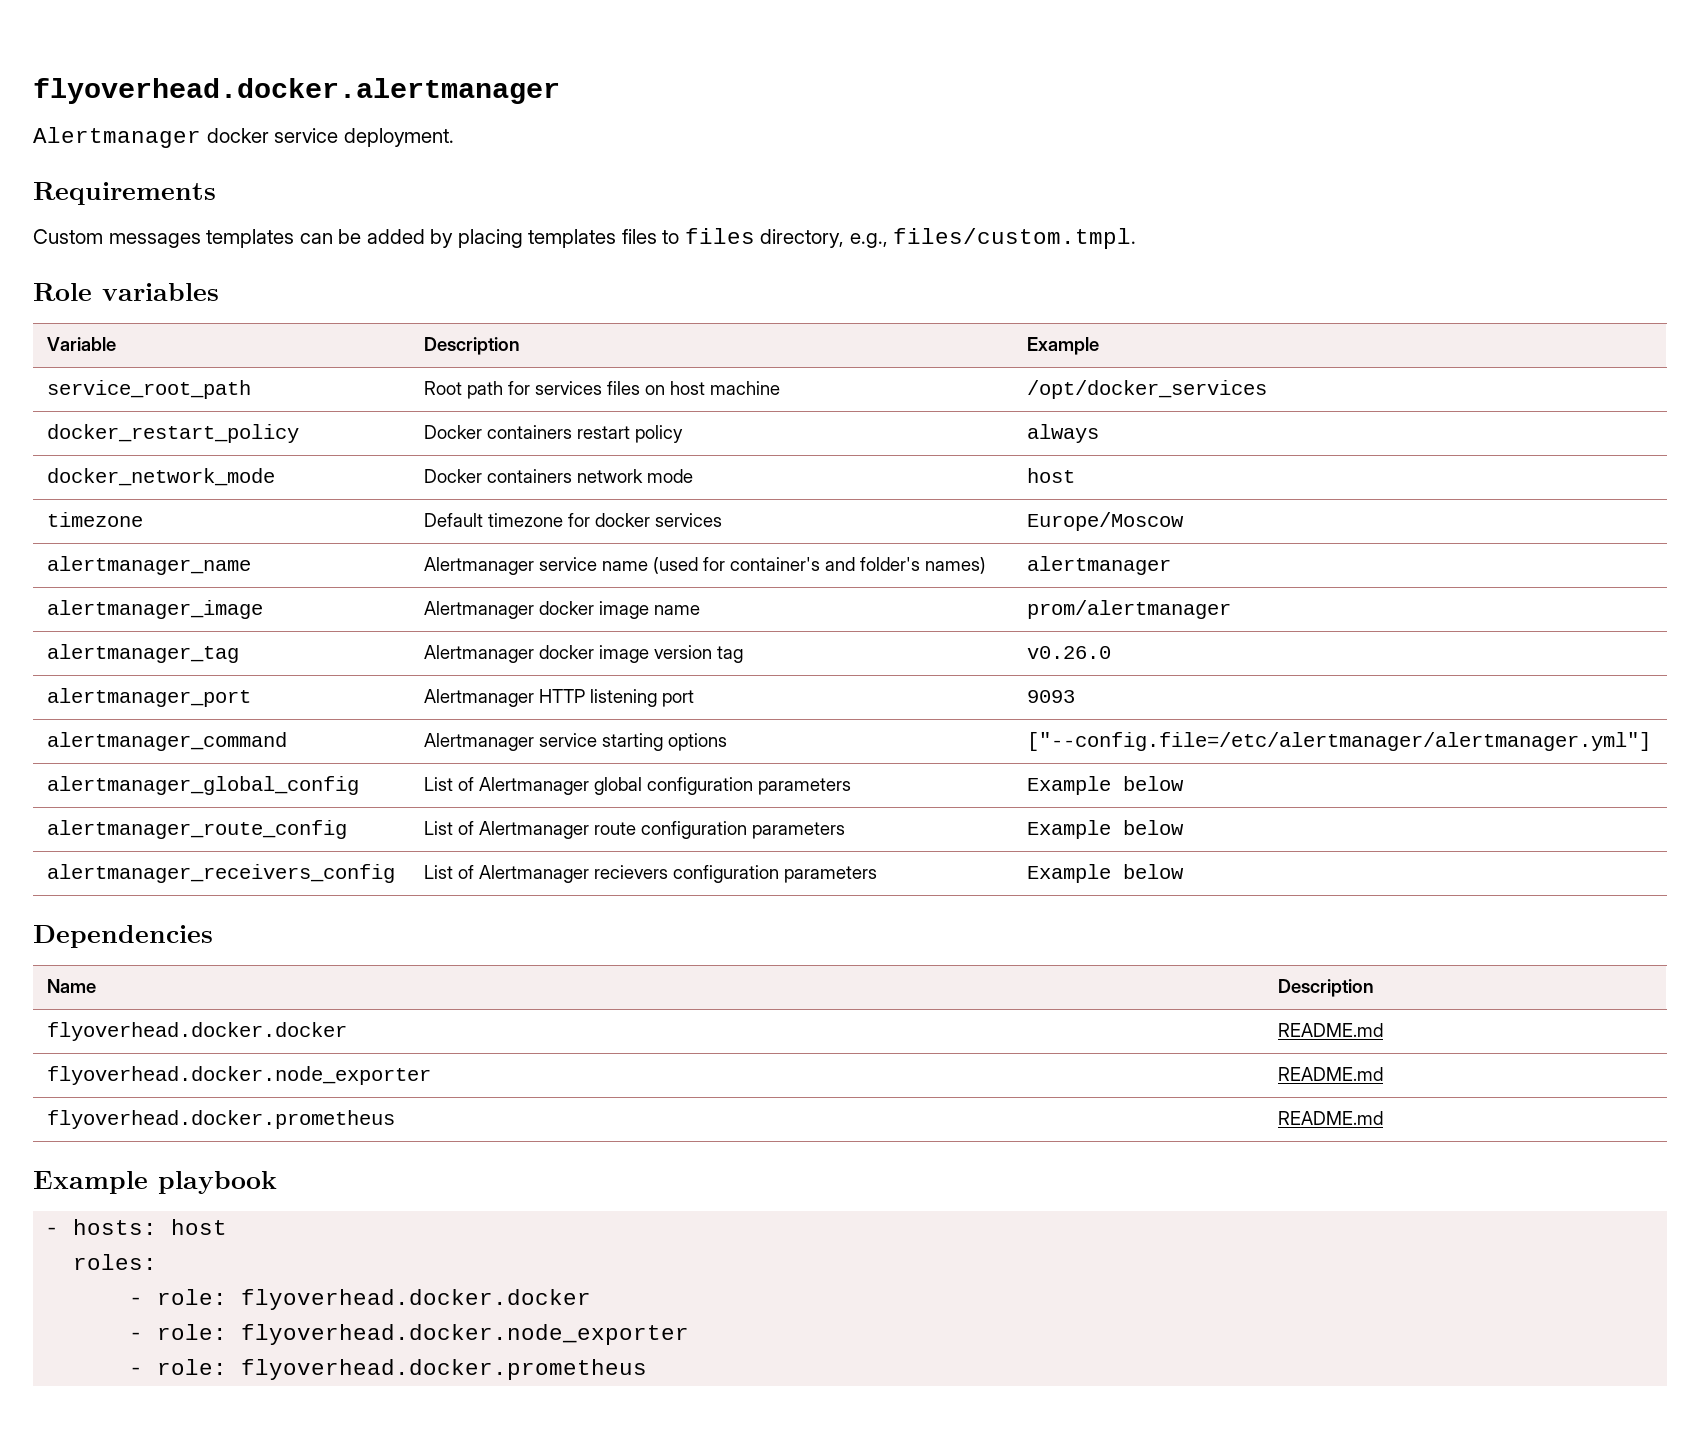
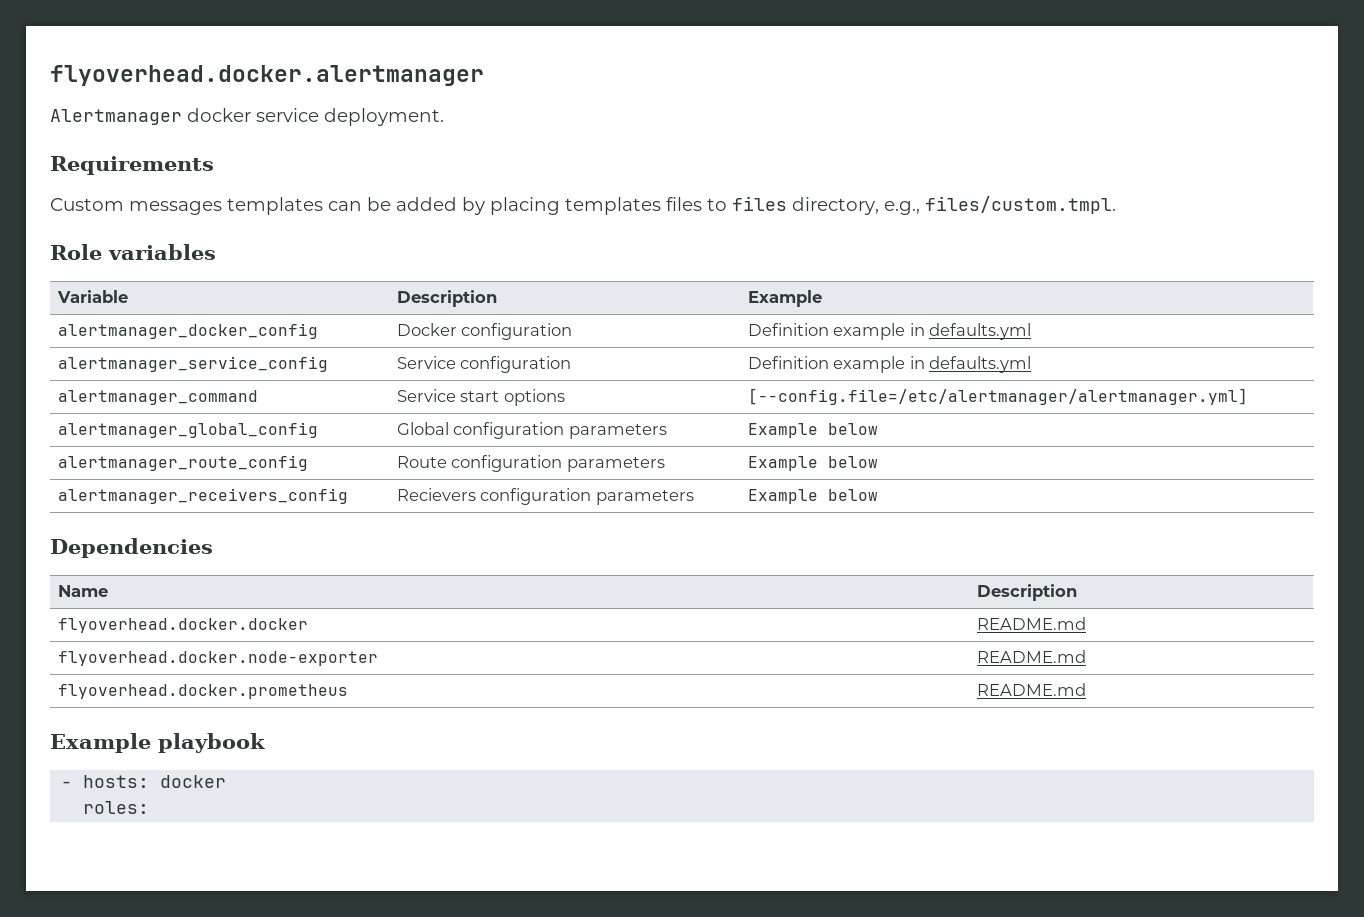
[47,380,252,399] [424,381,781,399] [1027,380,1268,399] [47,424,300,443] [424,425,684,443] [1027,424,1100,443] [47,468,276,486] [424,469,694,483] [1027,468,1076,483] [47,512,144,527] [424,513,723,527] [1027,512,1185,531] [47,556,252,575] [424,557,987,575] [1027,556,1172,575] [47,600,264,619] [424,601,701,619] [1027,600,1232,619] [47,644,240,663] [424,645,744,663] [1027,646,1112,659] [47,688,252,707] [424,689,695,707] [1027,690,1076,703] [47,732,288,751] [424,733,664,751] service_root_path | Root path for services files on host machine | /opt/docker_services // docker_restart_policy | Docker containers restart policy | always // docker_network_mode | Docker containers network mode | host // timezone | Default timezone for docker services | Europe/Moscow // alertmanager_name | Alertmanager service name (used for container's and folder's names) | alertmanager // alertmanager_image | Alertmanager docker image name | prom/alertmanager // alertmanager_tag | Alertmanager docker image version tag | v0.26.0 // alertmanager_port | Alertmanager HTTP listening port | 9093 // alertmanager_command | Alertmanager service starting -> [57,323,318,339] [396,323,573,340] [747,323,1032,340] [57,356,328,372] [396,356,572,373] [747,356,1032,373] [57,390,258,405] [396,389,500,402] alertmanager_docker_config | Docker configuration | Definition example in defaults.yml // alertmanager_service_config | Service configuration | Definition example in defaults.yml // alertmanager_command | Service start
[1027,732,1652,751] ["--config.file=/etc/alertmanager/alertmanager.yml"] -> [747,388,1248,405] [--config.file=/etc/alertmanager/alertmanager.yml]
[424,777,643,795] List of Alertmanager global -> [396,422,449,435] Global
[424,821,637,839] List of Alertmanager route -> [396,456,447,468] Route
[424,865,669,883] List of Alertmanager recievers -> [396,488,476,501] Recievers
[47,1066,432,1085] flyoverhead.docker.node_exporter -> [57,651,378,666] flyoverhead.docker.node-exporter
[171,1219,228,1235] host -> [160,775,227,788] docker
[129,1289,592,1310] [129,1324,690,1345] [129,1359,648,1380] // - role: flyoverhead.docker.docker // - role: flyoverhead.docker.node_exporter // - role: flyoverhead.docker.prometheus -> (150, 807) none

